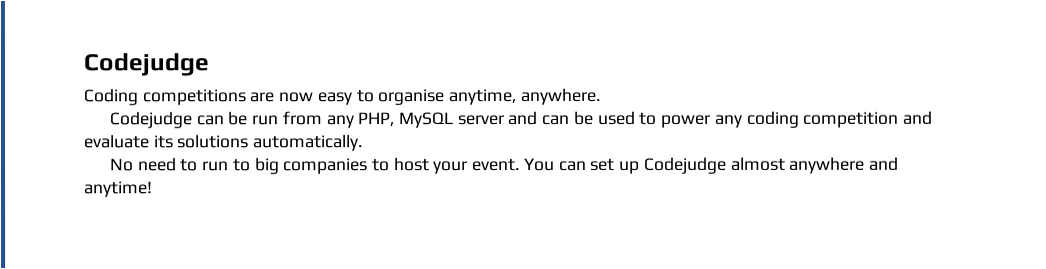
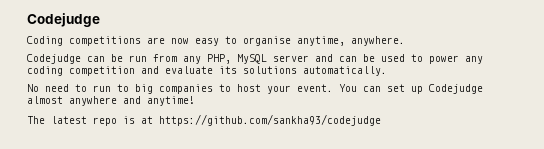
(153, 189) none -> [27,114,381,126] // The latest repo is at https://github.com/sankha93/codejudge

